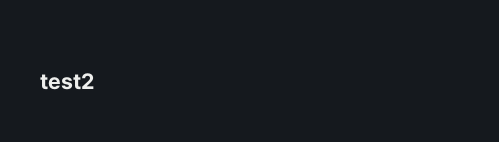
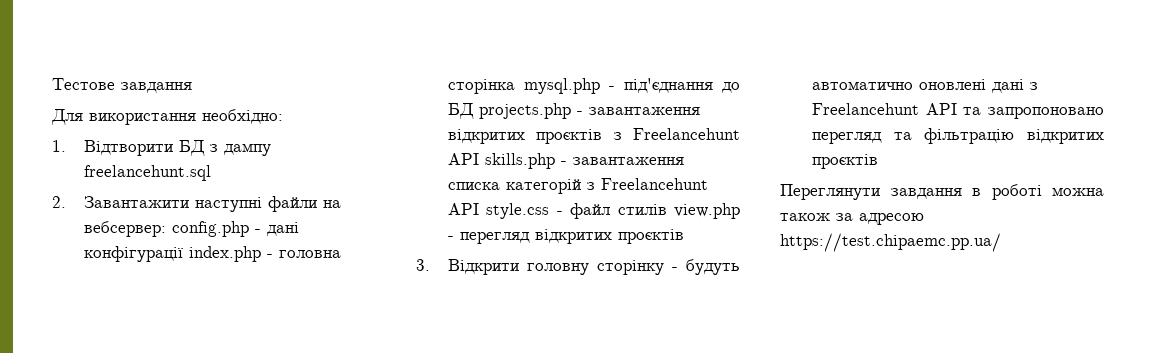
[40,73,94,90] test2 -> [52,78,192,93] [51,109,283,125] [52,140,272,156] [84,165,212,181] [52,196,342,212] [84,221,300,237] [84,246,342,262] [448,78,740,94] [448,103,701,119] [448,128,740,144] [448,153,685,169] [448,178,709,194] [448,203,740,219] [448,229,685,244] [416,259,740,275] [812,79,1039,93] [812,103,1104,119] [812,128,1104,144] [812,154,879,169] [780,184,1104,200] [780,213,924,225] [780,233,1001,252] Тестове завдання // Для використання необхідно: // 1. Відтворити БД з дампу freelancehunt.sql // 2. Завантажити наступні файли на вебсервер: config.php - дані конфігурації index.php - головна сторінка mysql.php - під'єднання до БД projects.php - завантаження відкритих проєктів з Freelancehunt API skills.php - завантаження списка категорій з Freelancehunt API style.css - файл стилів view.php - перегляд відкритих проєктів // 3. Відкрити головну сторінку - будуть автоматично оновлені дані з Freelancehunt API та запропоновано перегляд та фільтрацію відкритих проєктів // Переглянути завдання в роботі можна також за адресою https://test.chipaemc.pp.ua/

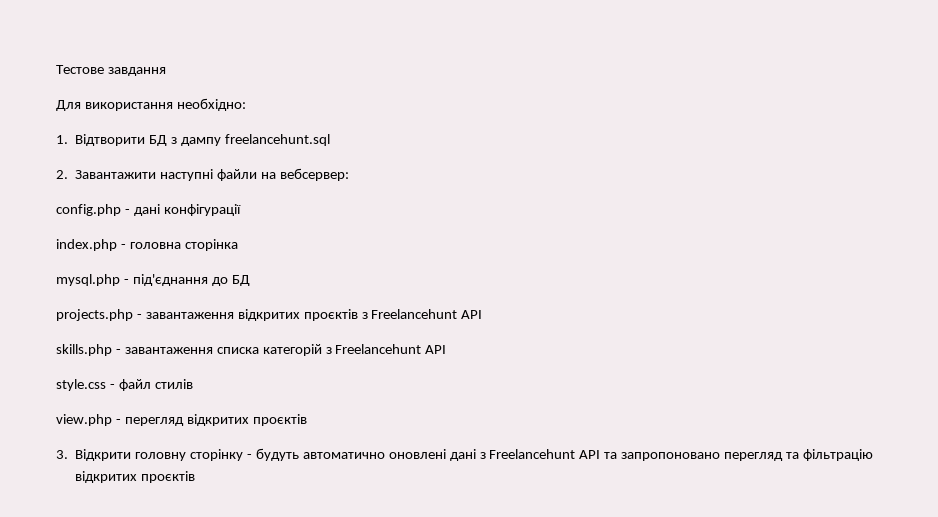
(167, 229) none -> (349, 174) //
(184, 254) none -> (241, 210) //
(516, 86) none -> (238, 245) //
(475, 111) none -> (250, 280) //
(480, 159) none -> (483, 314) //
(480, 209) none -> (447, 349) //
(667, 209) none -> (193, 384) //
[780,184,1104,200] [780,213,924,225] [780,233,1001,252] // Переглянути завдання в роботі можна також за адресою https://test.chipaemc.pp.ua/ -> (196, 477) none

